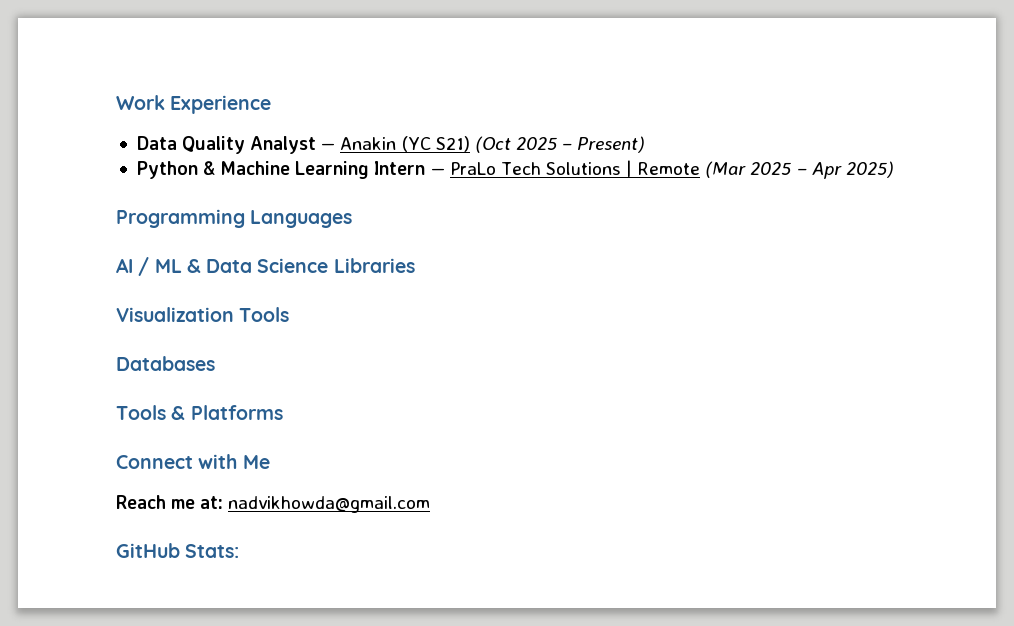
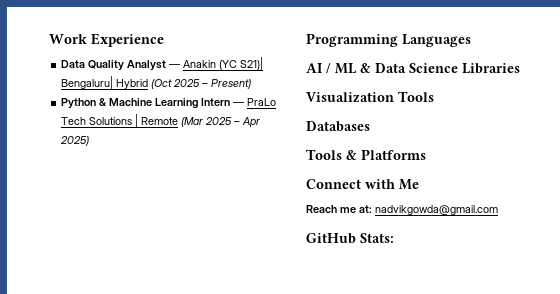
[435,136,470,152] S21) -> [240,57,264,71] [61,76,149,90] S21)| Bengaluru| Hybrid
[228,496,431,513] nadvikhowda@gmail.com -> [375,205,498,215] nadvikgowda@gmail.com

